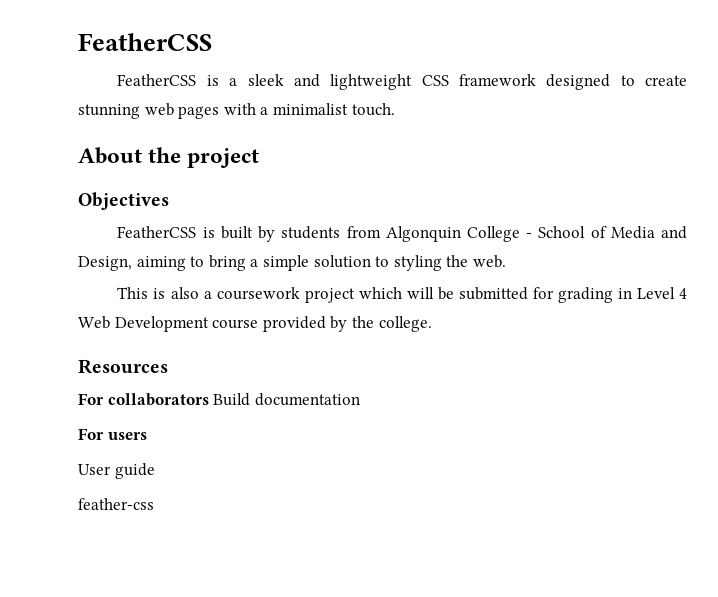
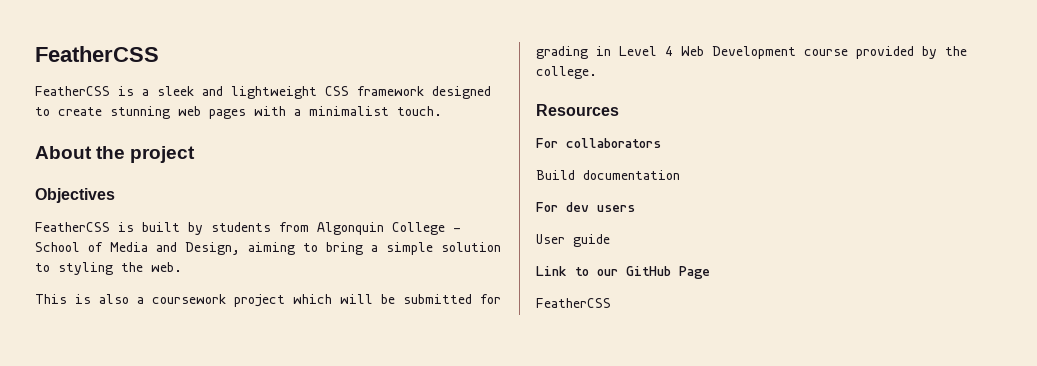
(209, 399) none -> (661, 143) //
(104, 434) none -> [566,202,589,212] dev
[78,498,154,510] feather-css -> [536,266,710,279] [536,298,611,308] Link to our GitHub Page // FeatherCSS

